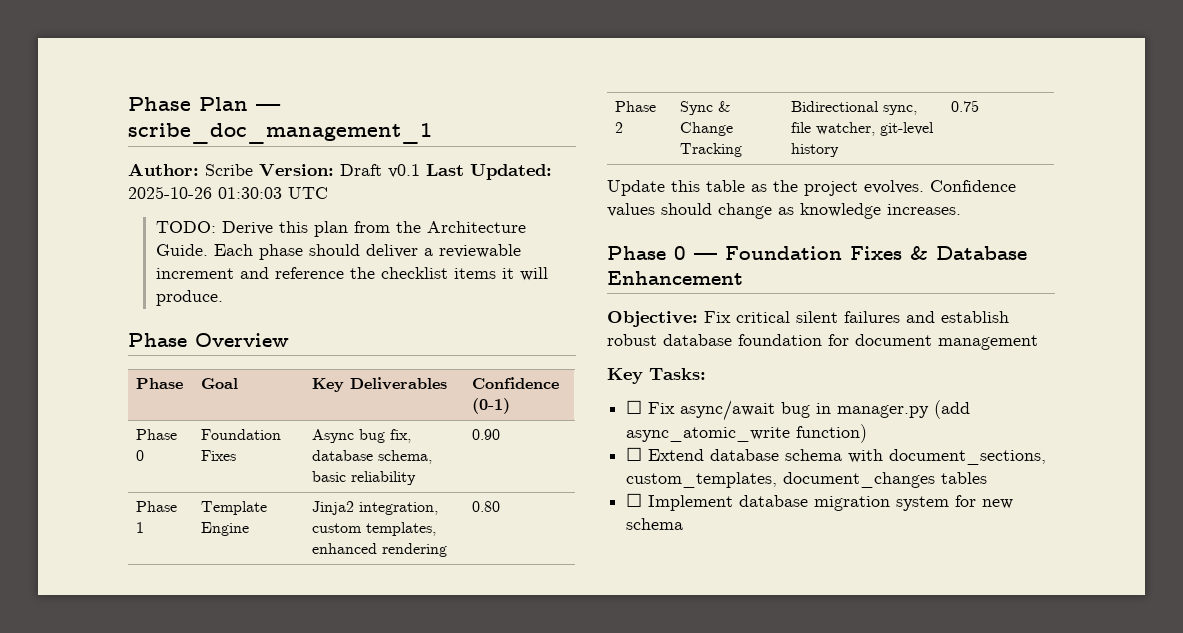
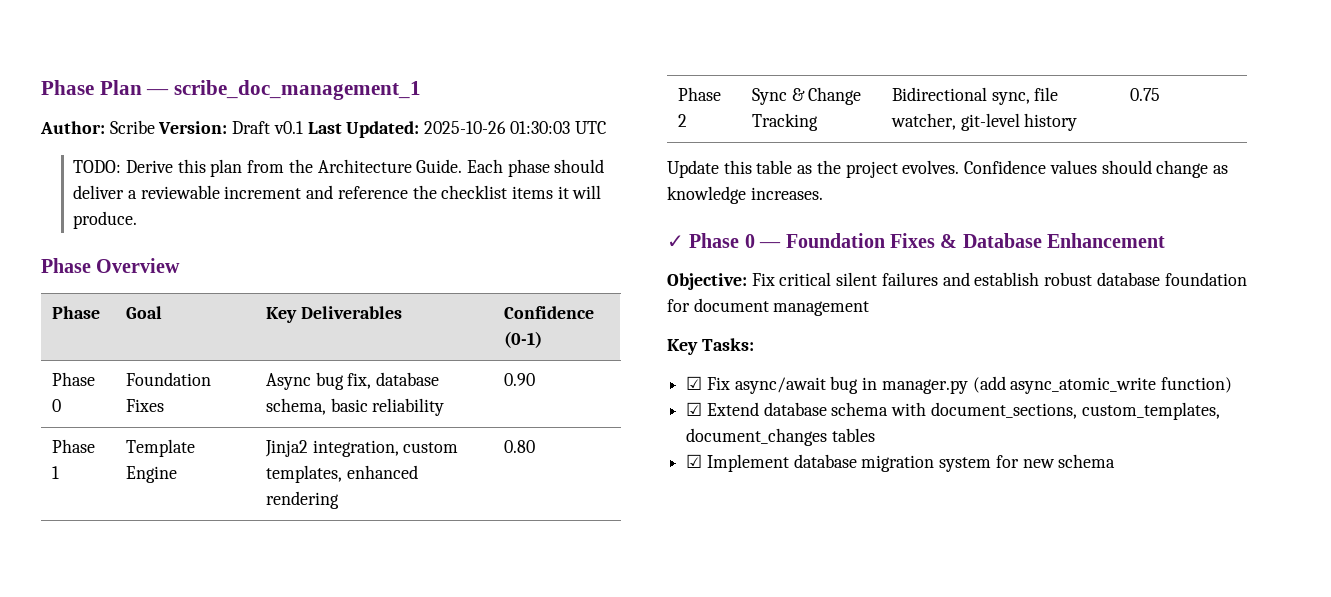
(961, 209) none -> [667,235,684,248] ✓
[626,400,643,414] ☐ -> [686,376,703,390] ☑
[626,447,643,461] ☐ -> [686,402,703,416] ☑
[626,493,643,507] ☐ -> [686,454,703,468] ☑

